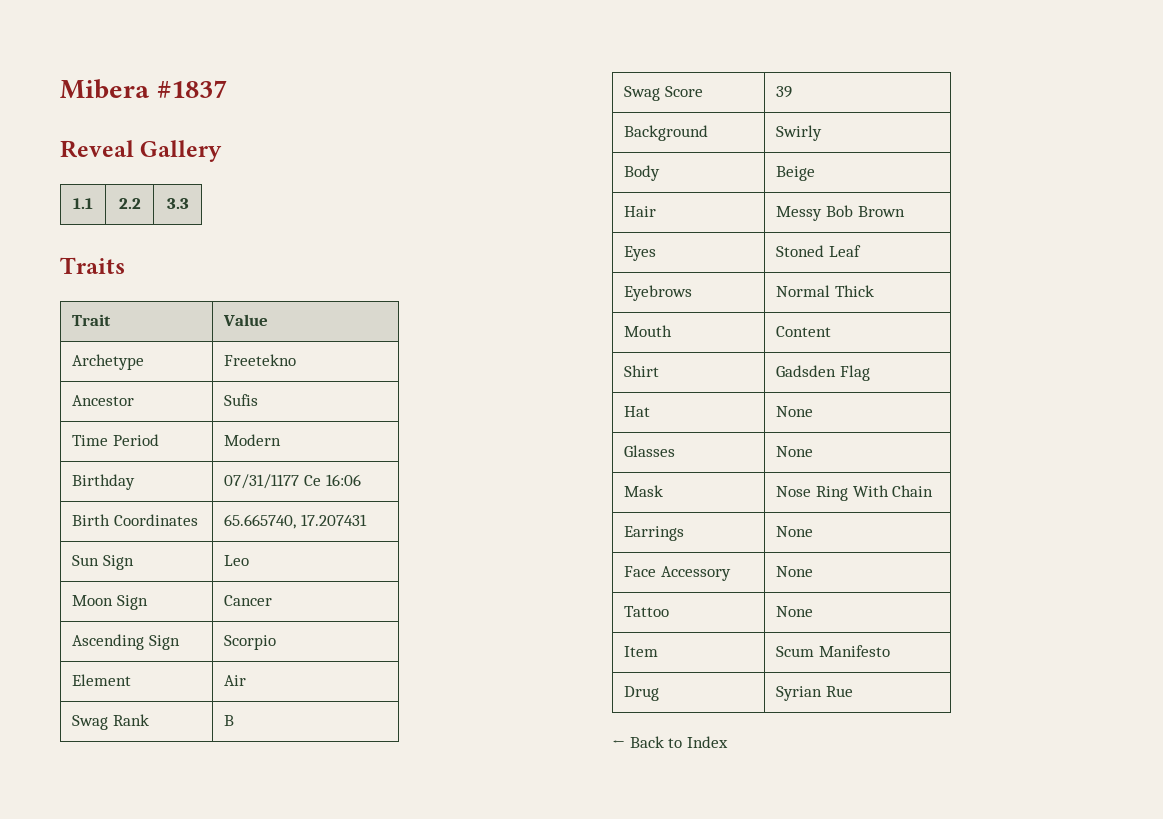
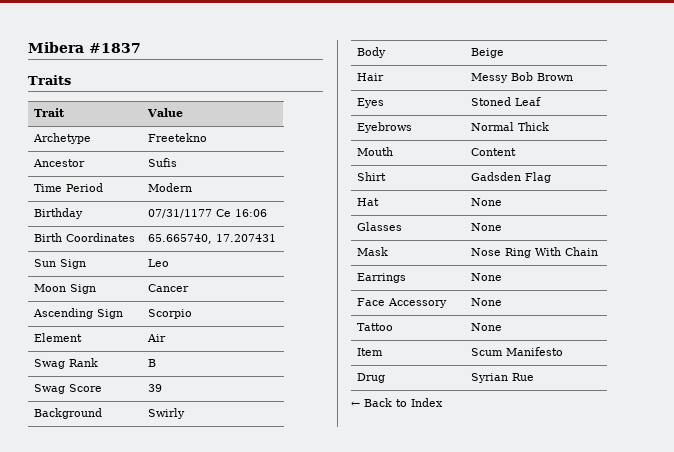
[60,140,223,162] [73,198,93,209] [118,198,141,209] [166,198,189,209] // Reveal Gallery // 1.1 | 2.2 | 3.3 -> (141, 48) none

